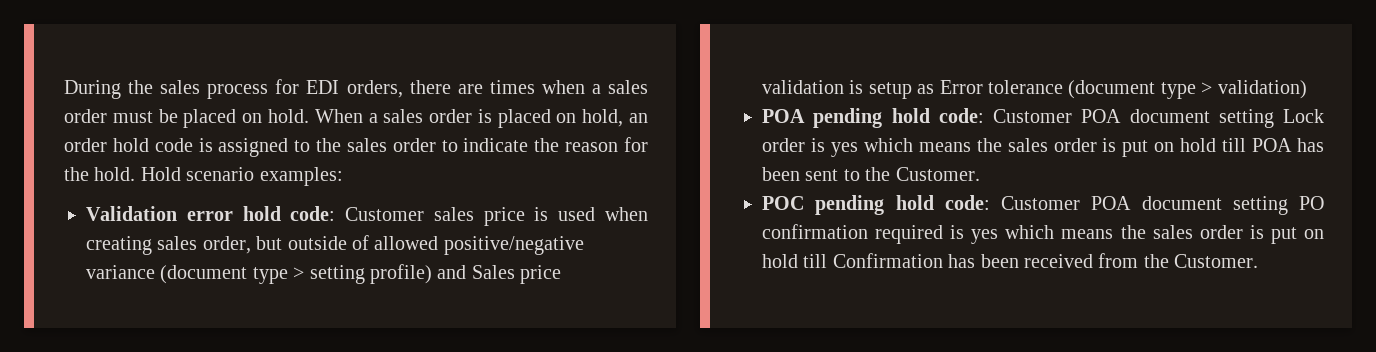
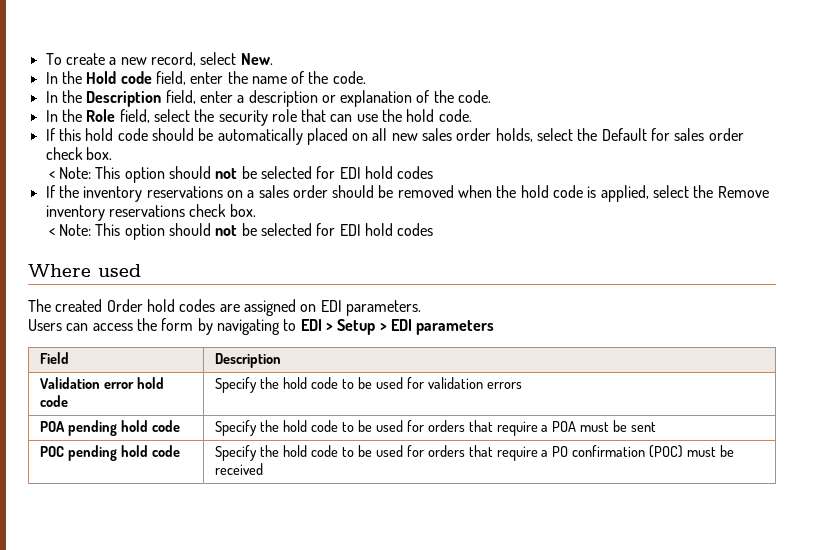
[64,79,648,99] [64,109,648,128] [64,137,648,157] [64,167,343,186] [86,206,648,226] [86,235,584,255] [86,264,562,284] [762,80,1307,99] [762,108,1324,128] [762,138,1324,157] [762,167,980,181] [762,195,1324,215] [762,224,1325,244] [762,253,1259,268] During the sales process for EDI orders, there are times when a sales order must be placed on hold. When a sales order is placed on hold, an order hold code is assigned to the sales order to indicate the reason for the hold. Hold scenario examples: // Validation error hold code: Customer sales price is used when creating sales order, but outside of allowed positive/negative variance (document type > setting profile) and Sales price validation is setup as Error tolerance (document type > validation) // POA pending hold code: Customer POA document setting Lock order is yes which means the sales order is put on hold till POA has been sent to the Customer. // POC pending hold code: Customer POA document setting PO confirmation required is yes which means the sales order is put on hold till Confirmation has been received from the Customer. -> [45,52,273,66] [45,71,366,85] [45,90,492,107] [45,109,472,126] [45,128,744,145] [45,147,112,160] [48,166,434,183] [45,185,769,202] [45,204,256,221] [48,223,434,240] [28,264,141,277] [28,299,421,316] [28,318,495,335] [40,352,70,364] [215,353,282,368] [40,377,165,389] [40,395,69,407] [215,377,522,393] [40,420,181,436] [215,420,657,436] [40,445,181,461] [215,445,735,461] [215,463,264,475] To create a new record, select New. // In the Hold code field, enter the name of the code. // In the Description field, enter a description or explanation of the code. // In the Role field, select the security role that can use the hold code. // If this hold code should be automatically placed on all new sales order holds, select the Default for sales order check box. // < Note: This option should not be selected for EDI hold codes // If the inventory reservations on a sales order should be removed when the hold code is applied, select the Remove inventory reservations check box. // < Note: This option should not be selected for EDI hold codes // Where used // The created Order hold codes are assigned on EDI parameters. // Users can access the form by navigating to EDI > Setup > EDI parameters // Field | Description // Validation error hold code | Specify the hold code to be used for validation errors // POA pending hold code | Specify the hold code to be used for orders that require a POA must be sent // POC pending hold code | Specify the hold code to be used for orders that require a PO confirmation (POC) must be received

